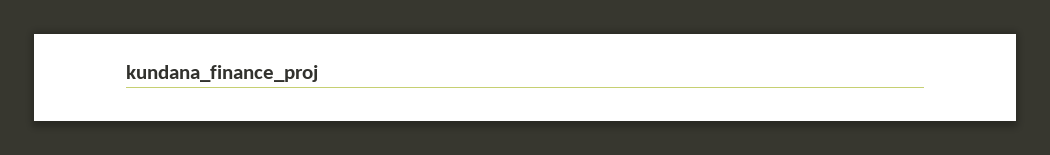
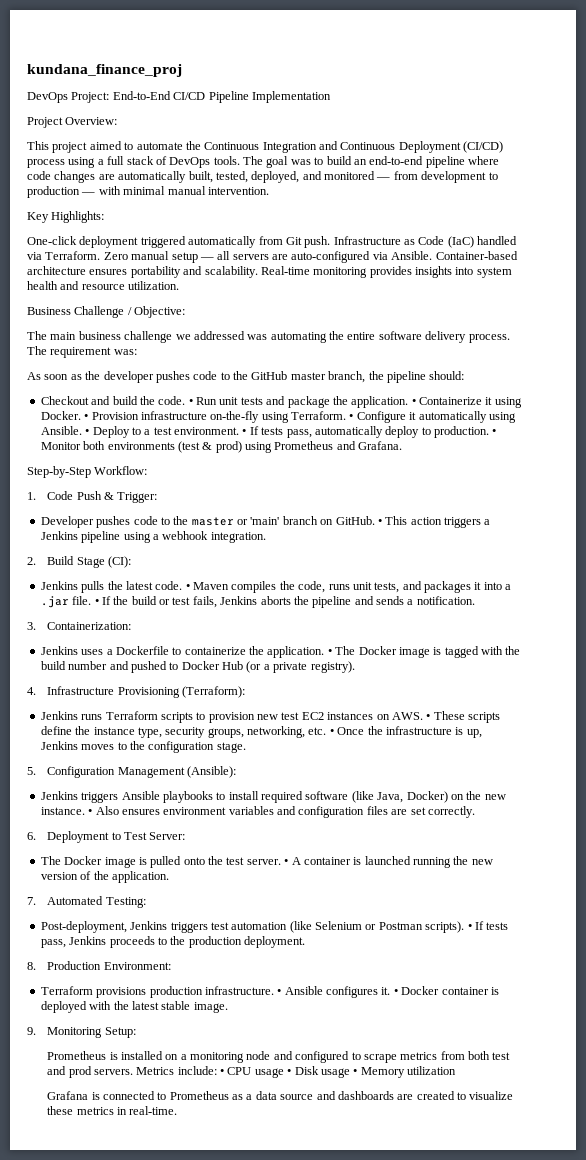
(318, 73) none -> [27,91,331,103] [27,117,118,128] [27,141,504,153] [27,156,499,168] [27,171,498,183] [27,186,269,198] [27,211,105,223] [27,236,518,248] [27,251,518,263] [27,266,512,278] [27,281,180,290] [27,306,186,318] [27,331,510,343] [27,346,137,358] [27,371,465,383] [40,396,522,408] [40,411,516,423] [40,426,497,438] [40,441,403,453] [27,466,148,478] [27,491,158,503] [40,516,491,528] [40,531,266,543] [27,556,131,568] [40,581,512,593] [40,596,475,608] [27,622,132,630] [40,646,521,658] [40,661,355,673] [27,686,245,698] [40,711,500,723] [40,726,482,738] [40,741,246,753] [27,766,236,778] [40,791,506,803] [40,806,475,818] [27,831,186,843] [40,856,493,868] [40,871,169,883] [27,896,146,908] [40,921,509,933] [40,936,305,948] [27,961,171,970] [40,986,499,998] [40,1001,228,1013] [27,1027,136,1038] [47,1051,511,1063] [47,1066,457,1078] [47,1091,514,1100] [47,1106,178,1115] // DevOps Project: End-to-End CI/CD Pipeline Implementation // Project Overview: // This project aimed to automate the Continuous Integration and Continuous Deployment (CI/CD) process using a full stack of DevOps tools. The goal was to build an end-to-end pipeline where code changes are automatically built, tested, deployed, and monitored — from development to production — with minimal manual intervention. // Key Highlights: // One-click deployment triggered automatically from Git push. Infrastructure as Code (IaC) handled via Terraform. Zero manual setup — all servers are auto-configured via Ansible. Container-based architecture ensures portability and scalability. Real-time monitoring provides insights into system health and resource utilization. // Business Challenge / Objective: // The main business challenge we addressed was automating the entire software delivery process. The requirement was: // As soon as the developer pushes code to the GitHub master branch, the pipeline should: // Checkout and build the code. • Run unit tests and package the application. • Containerize it using Docker. • Provision infrastructure on-the-fly using Terraform. • Configure it automatically using Ansible. • Deploy to a test environment. • If tests pass, automatically deploy to production. • Monitor both environments (test & prod) using Prometheus and Grafana. // Step-by-Step Workflow: // 1. Code Push & Trigger: // Developer pushes code to the master or 'main' branch on GitHub. • This action triggers a Jenkins pipeline using a webhook integration. // 2. Build Stage (CI): // Jenkins pulls the latest code. • Maven compiles the code, runs unit tests, and packages it into a .jar file. • If the build or test fails, Jenkins aborts the pipeline and sends a notification. // 3. Containerization: // Jenkins uses a Dockerfile to containerize the application. • The Docker image is tagged with the build number and pushed to Docker Hub (or a private registry). // 4. Infrastructure Provisioning (Terraform): // Jenkins runs Terraform scripts to provision new test EC2 instances on AWS. • These scripts define the instance type, security groups, networking, etc. • Once the infrastructure is up, Jenkins moves to the configuration stage. // 5. Configuration Management (Ansible): // Jenkins triggers Ansible playbooks to install required software (like Java, Docker) on the new instance. • Also ensures environment variables and configuration files are set correctly. // 6. Deployment to Test Server: // The Docker image is pulled onto the test server. • A container is launched running the new version of the application. // 7. Automated Testing: // Post-deployment, Jenkins triggers test automation (like Selenium or Postman scripts). • If tests pass, Jenkins proceeds to the production deployment. // 8. Production Environment: // Terraform provisions production infrastructure. • Ansible configures it. • Docker container is deployed with the latest stable image. // 9. Monitoring Setup: // Prometheus is installed on a monitoring node and configured to scrape metrics from both test and prod servers. Metrics include: • CPU usage • Disk usage • Memory utilization // Grafana is connected to Prometheus as a data source and dashboards are created to visualize these metrics in real-time.

